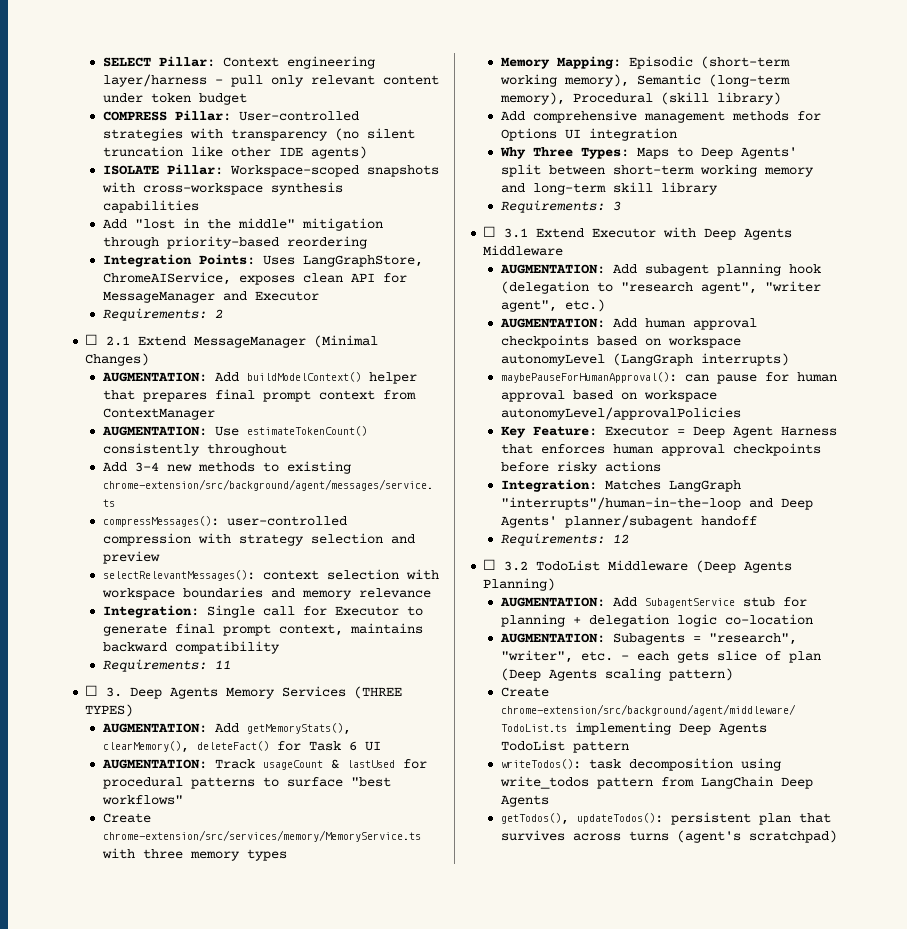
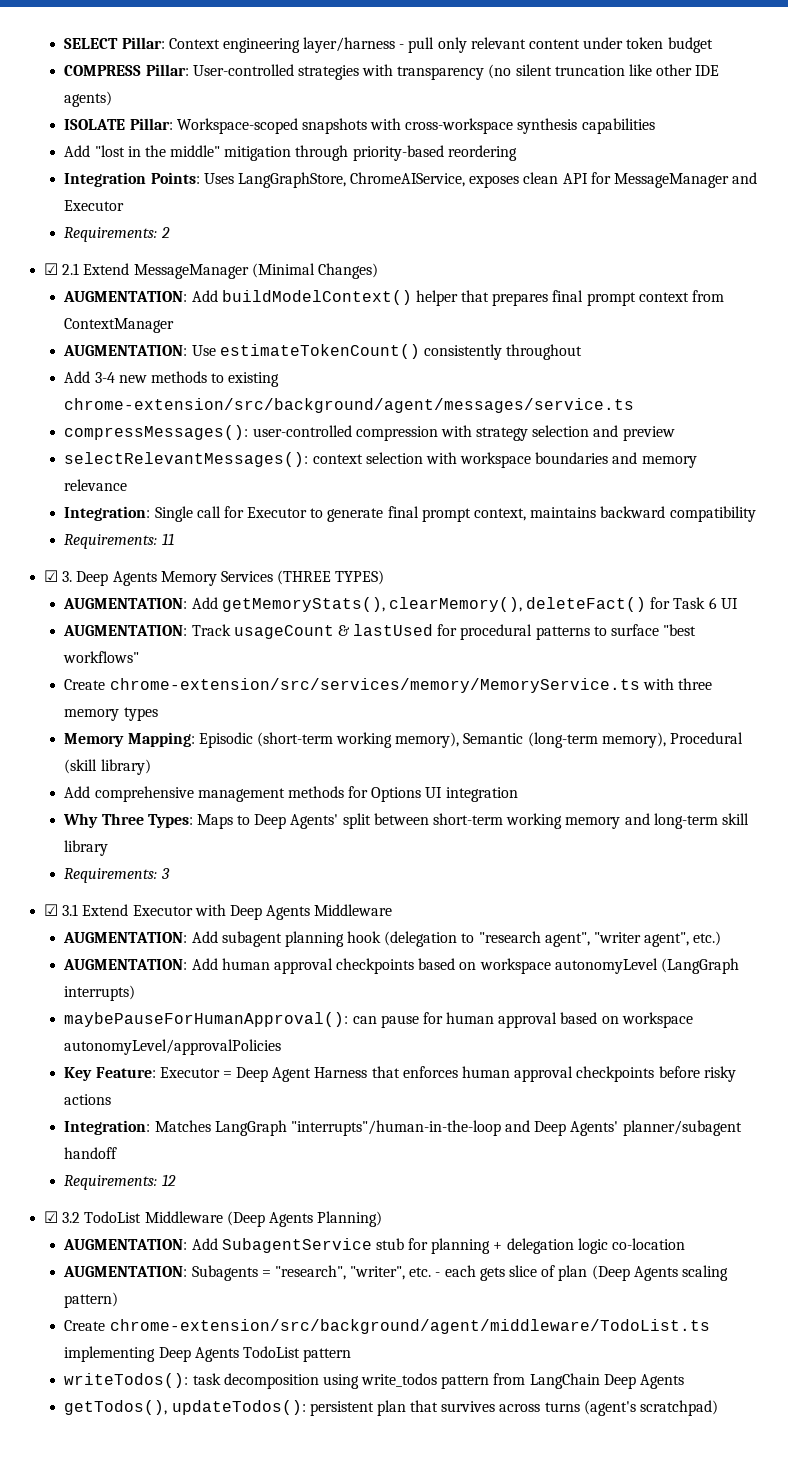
[85,334,99,345] ☐ -> [44,263,59,275] ☑
[85,685,99,696] ☐ -> [44,570,59,582] ☑
[483,226,497,237] ☐ -> [44,904,59,916] ☑
[483,559,497,570] ☐ -> [44,1211,59,1223] ☑

